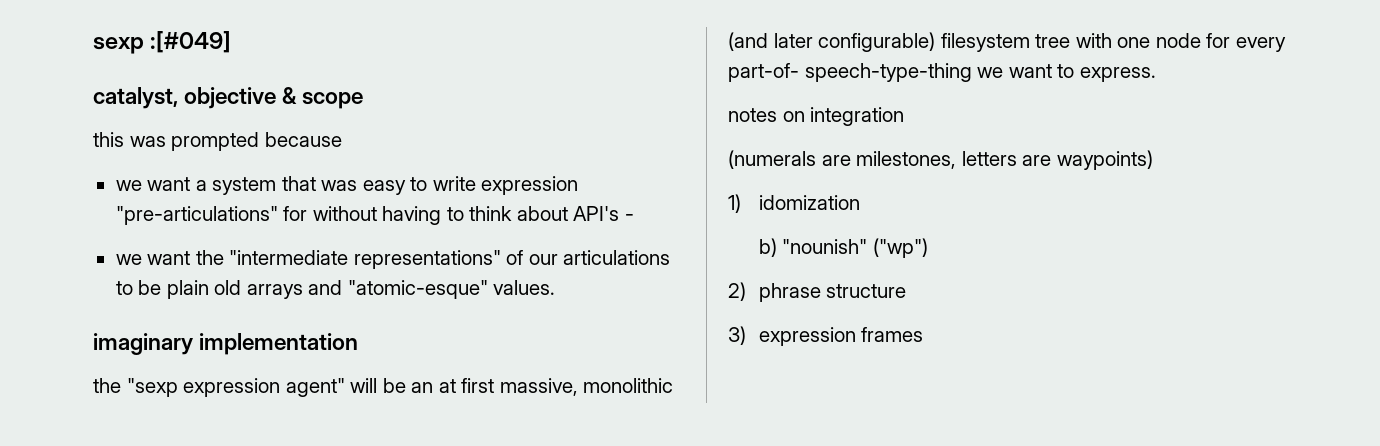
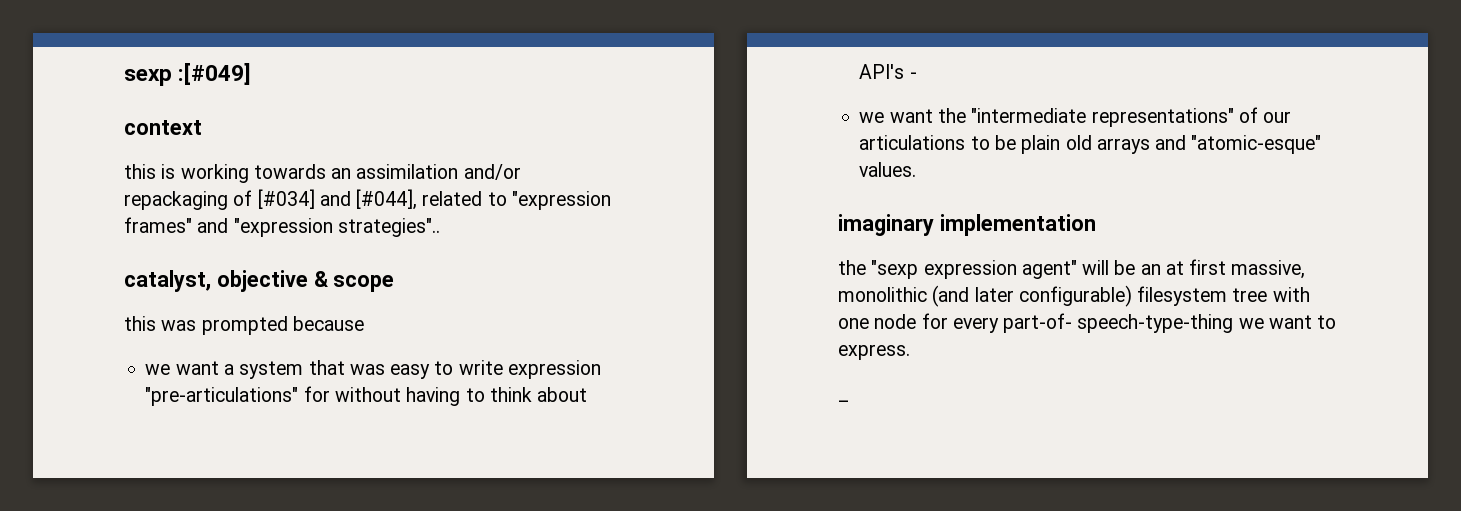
(232, 42) none -> [124,120,202,135] [124,164,521,183] [124,189,611,210] [124,217,440,237] // context // this is working towards an assimilation and/or repackaging of [#034] and [#044], related to "expression frames" and "expression strategies"..
[728,107,905,126] [728,150,1153,170] [728,194,860,213] [758,238,928,258] [728,282,907,302] [728,326,924,346] notes on integration // (numerals are milestones, letters are waypoints) // 1) idomization // b) "nounish" ("wp") // 2) phrase structure // 3) expression frames -> [838,400,849,402] _

